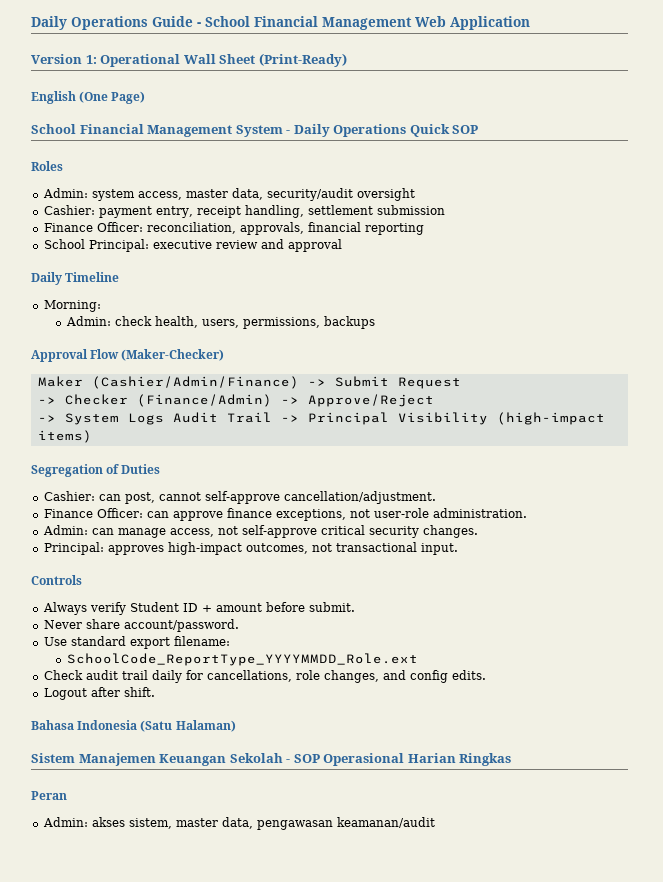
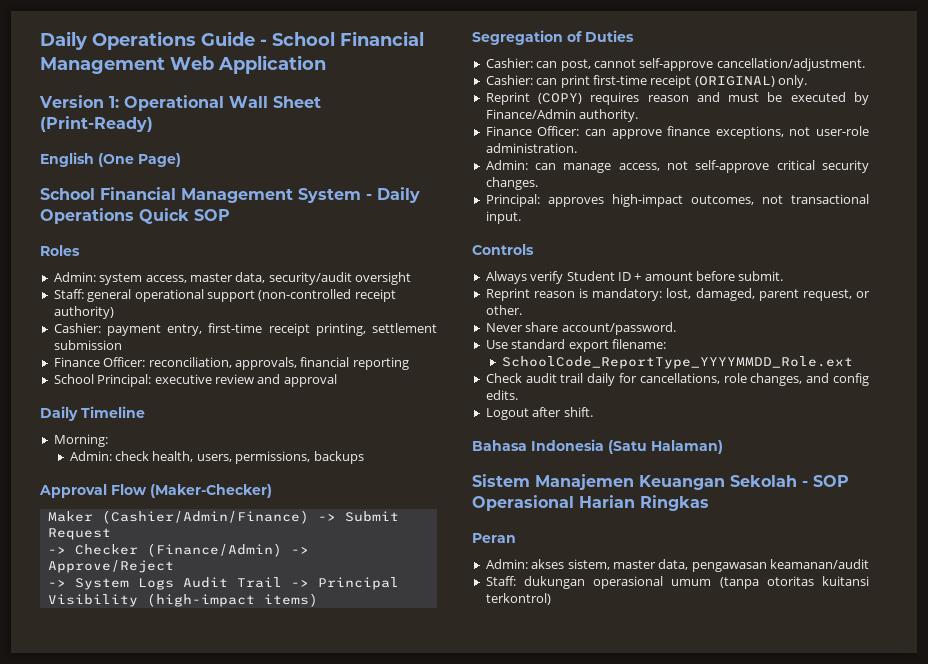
(415, 194) none -> [53,289,396,302] [53,306,114,319] // Staff: general operational support (non-controlled receipt authority)
[196,205,304,218] receipt handling, -> [208,323,366,336] first-time receipt printing,
(436, 497) none -> [485,75,807,88] [485,92,869,105] [485,109,639,122] // Cashier: can print first-time receipt (ORIGINAL) only. // Reprint (COPY) requires reason and must be executed by Finance/Admin authority.
(355, 607) none -> [485,288,870,301] [485,305,522,315] // Reprint reason is mandatory: lost, damaged, parent request, or other.
(435, 822) none -> [485,576,869,589] [485,593,551,605] // Staff: dukungan operasional umum (tanpa otoritas kuitansi terkontrol)

